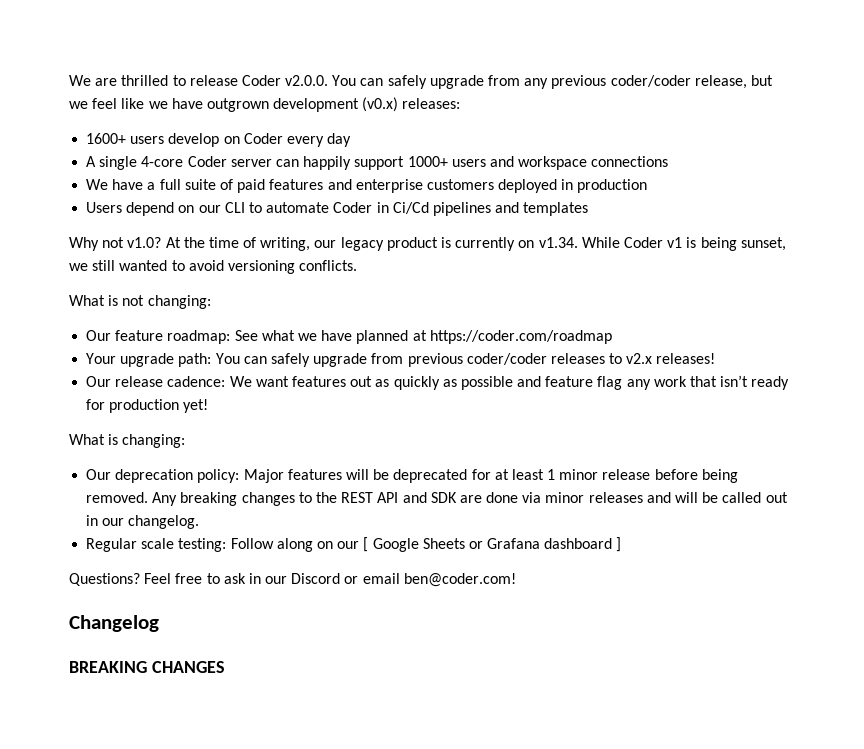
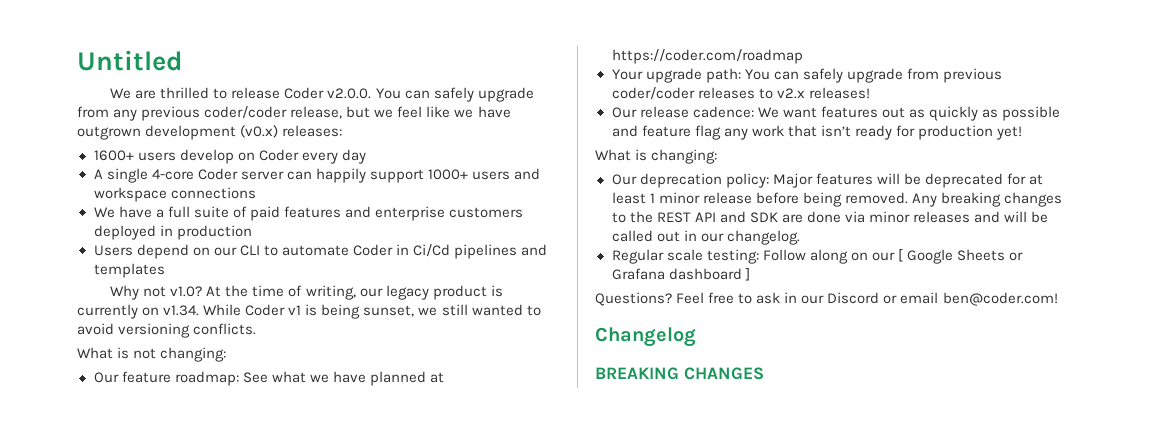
(69, 80) none -> [77,50,183,71] Untitled //

